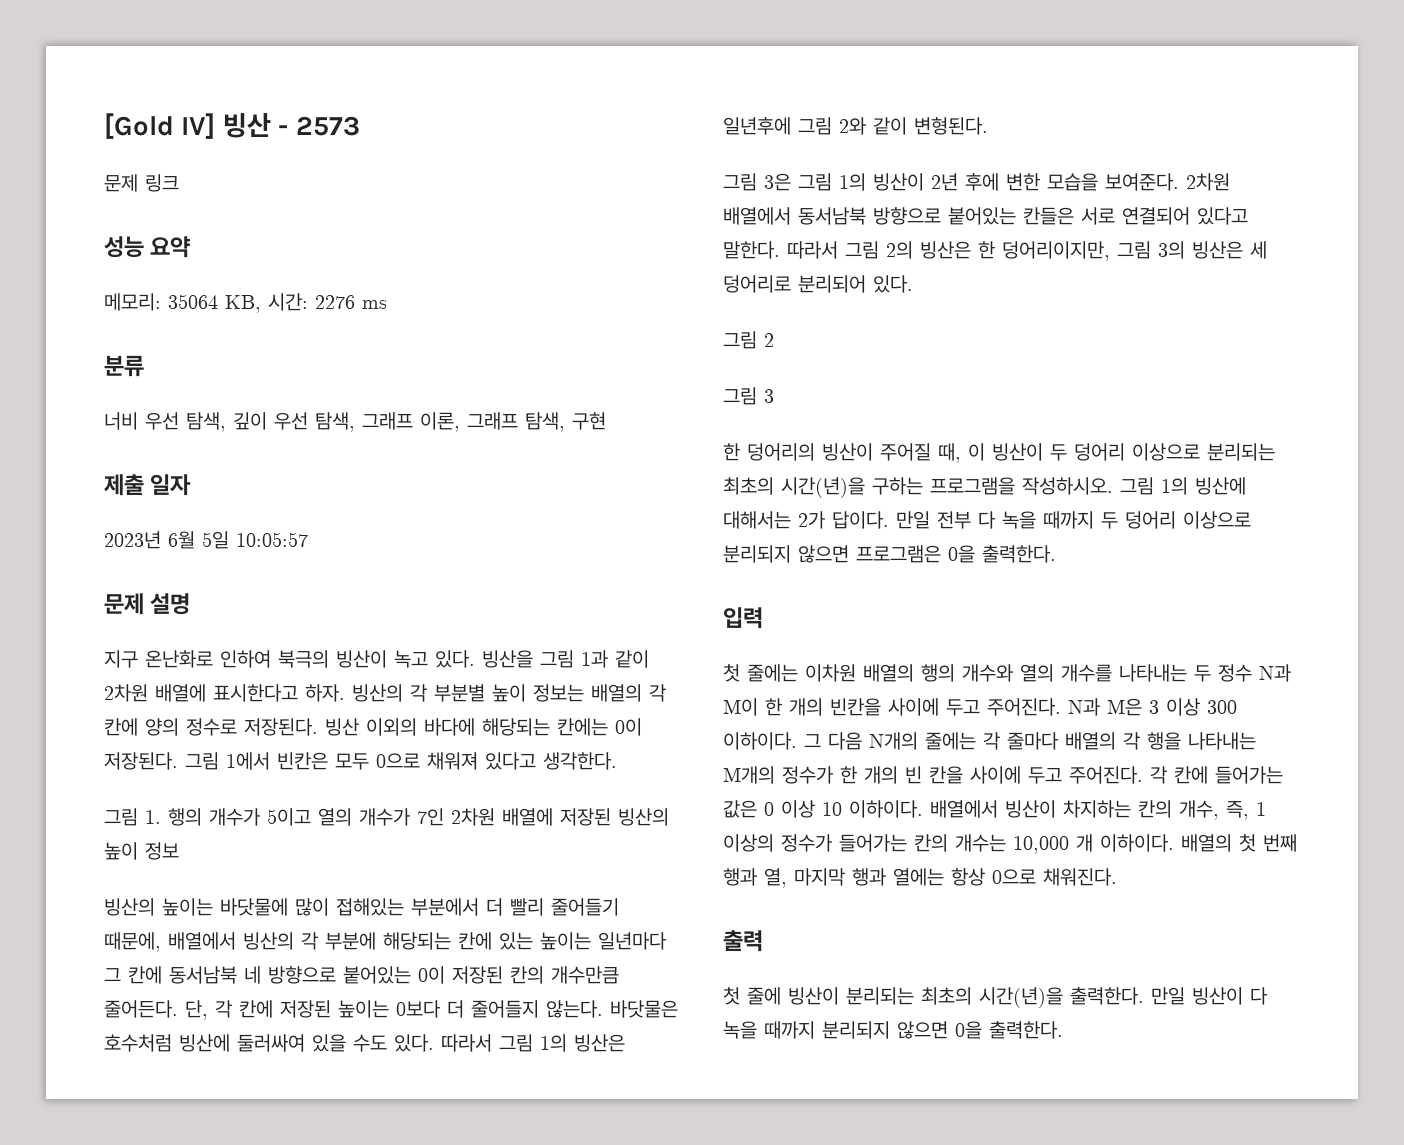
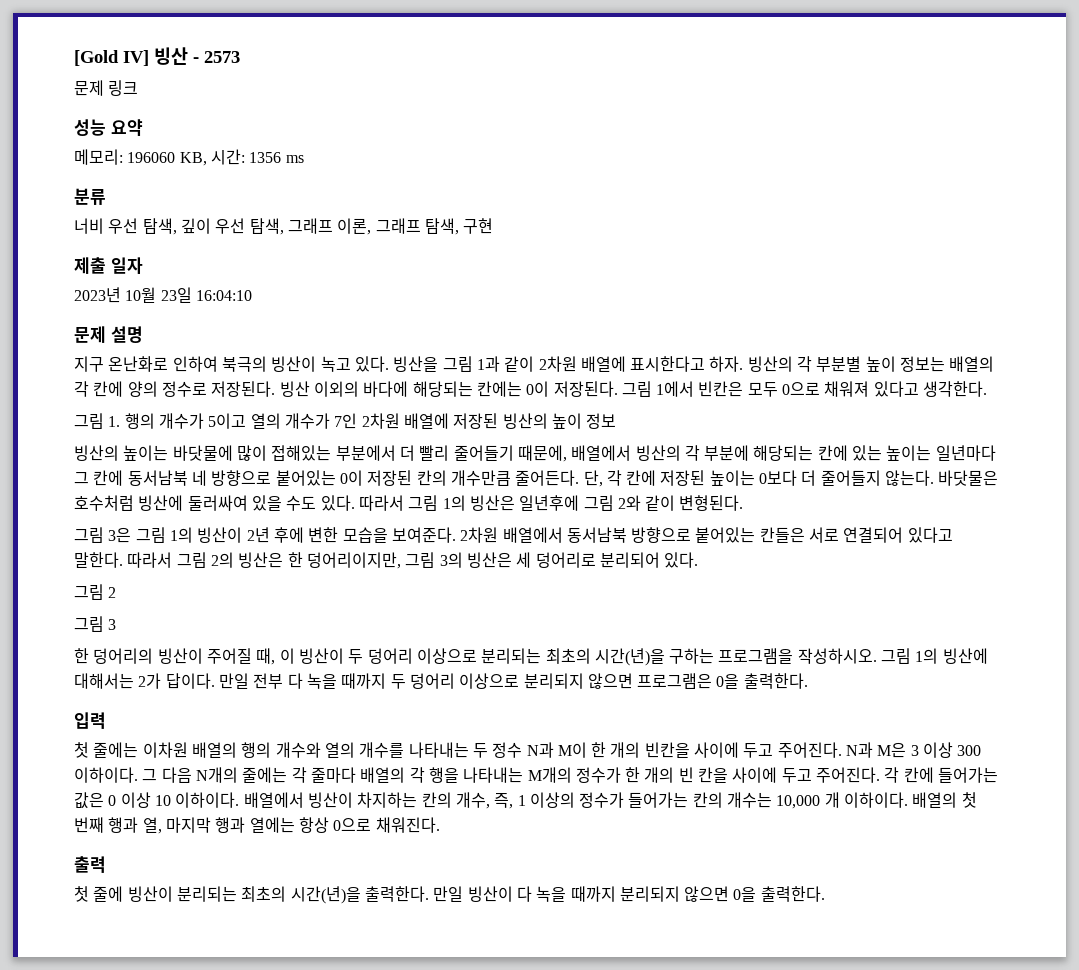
[168,294,218,309] 35064 -> [127,152,176,163] 196060
[315,295,355,309] 2276 -> [249,152,282,163] 1356
[168,531,308,549] 6월 5일 10:05:57 -> [125,287,252,303] 10월 23일 16:04:10

